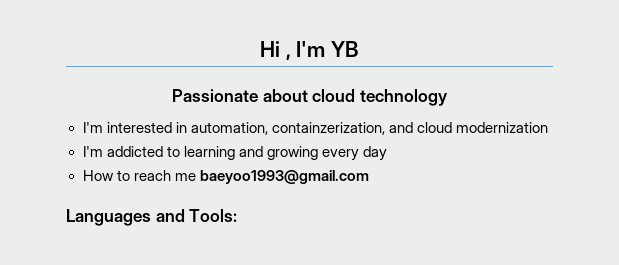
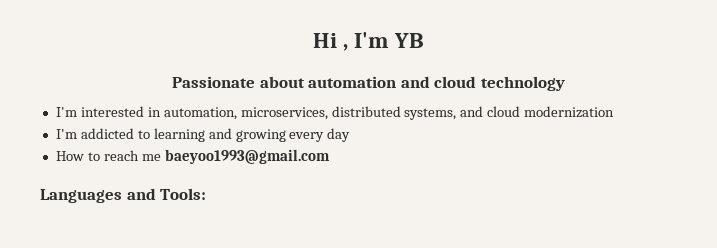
(308, 95) none -> [308,76,430,88] automation and
[271,122,385,135] containzerization, -> [240,106,457,120] microservices, distributed systems,

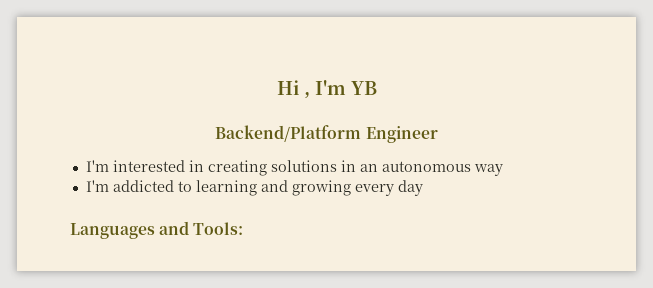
[172,76,565,91] [55,106,615,120] Passionate about automation and cloud technology // I'm interested in automation, microservices, distributed systems, and cloud modernization -> [215,125,438,143] [85,160,503,176] Backend/Platform Engineer // I'm interested in creating solutions in an autonomous way
[55,149,330,164] // How to reach me baeyoo1993@gmail.com -> (423, 188) none

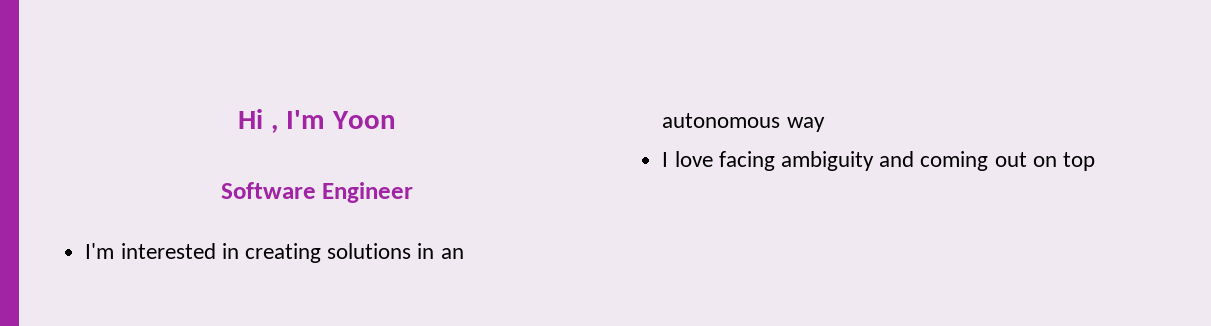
[350,81,377,95] [215,125,362,142] YB // Backend/Platform -> [331,111,396,129] [220,182,316,199] Yoon // Software
[85,180,423,196] [70,221,244,239] I'm addicted to learning and growing every day // Languages and Tools: -> [662,151,1095,171] I love facing ambiguity and coming out on top

